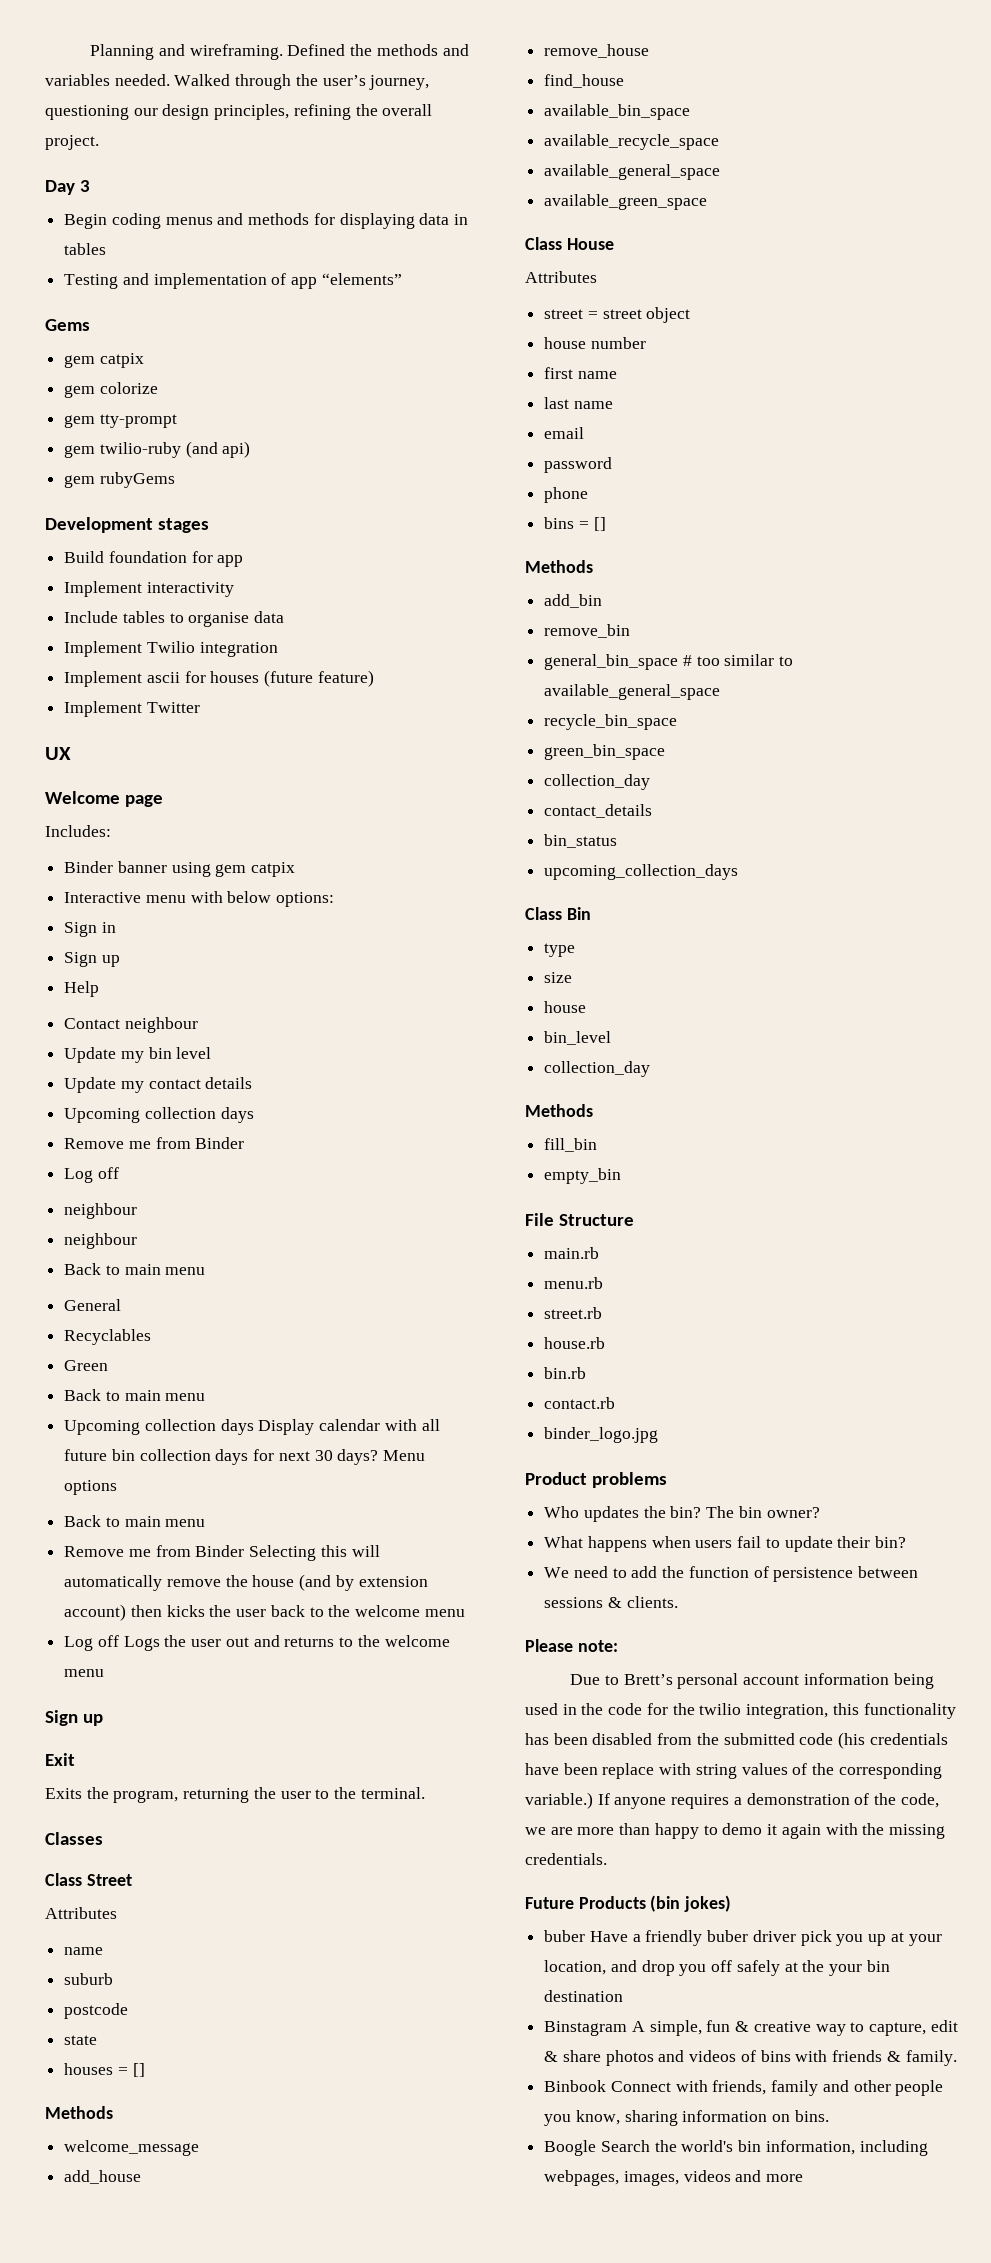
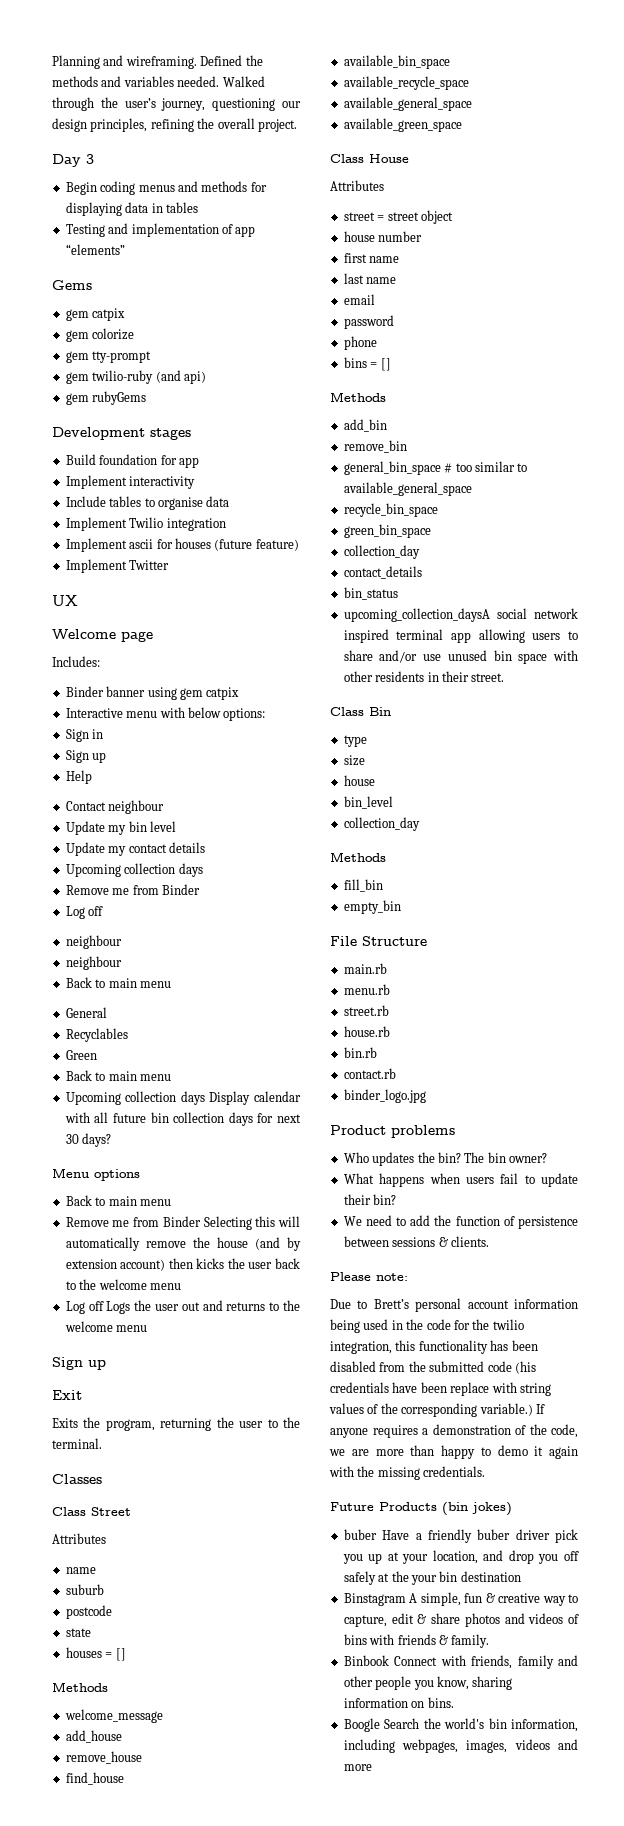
(379, 1457) none -> (112, 1140) //
[544,864,739,880] upcoming_collection_days -> [343,608,578,622] [343,629,578,643] [343,650,578,664] [343,671,505,682] upcoming_collection_daysA social network inspired terminal app allowing users to share and/or use unused bin space with other residents in their street.

